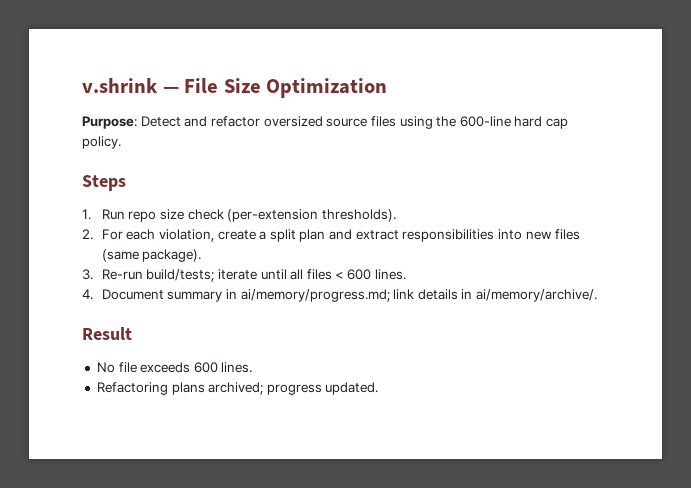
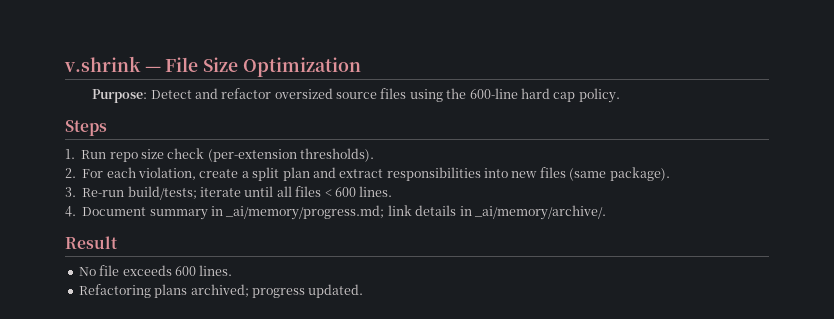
[240,289,390,302] ai/memory/progress.md; -> [225,205,385,220] _ai/memory/progress.md;
[476,289,598,302] ai/memory/archive/. -> [473,205,606,220] _ai/memory/archive/.

